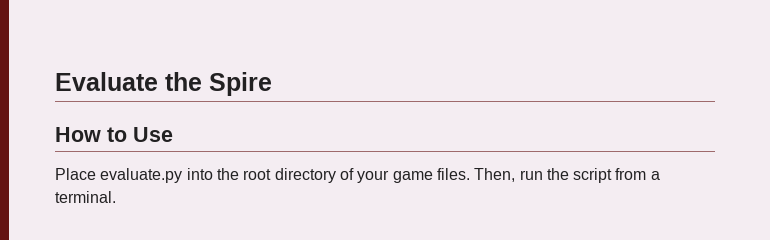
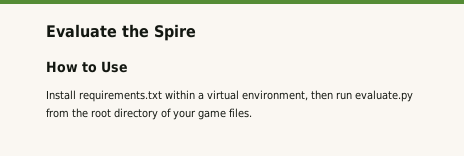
[55,168,213,183] Place evaluate.py into -> [46,90,413,102] [46,108,69,118] Install requirements.txt within a virtual environment, then run evaluate.py from
[474,168,660,183] [55,191,116,203] Then, run the script from a terminal. -> (252, 113) none

